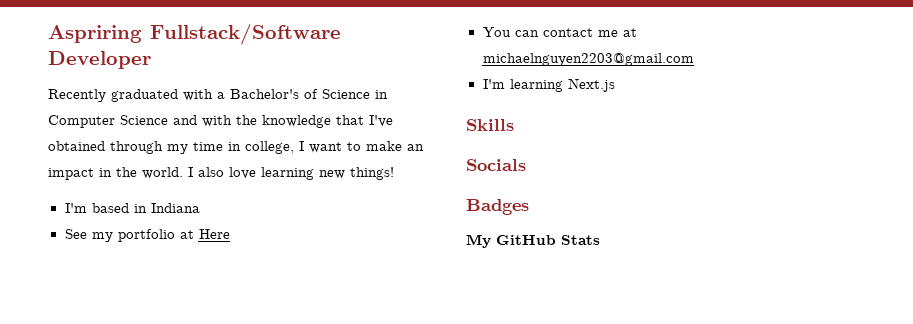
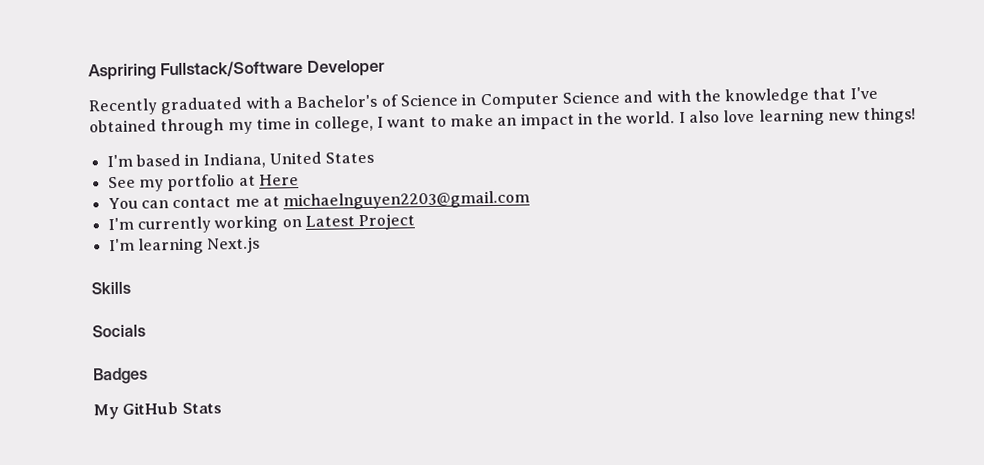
[150,203,200,213] Indiana -> [202,151,375,169] Indiana, United States
(694, 59) none -> [107,213,416,234] // I'm currently working on Latest Project

